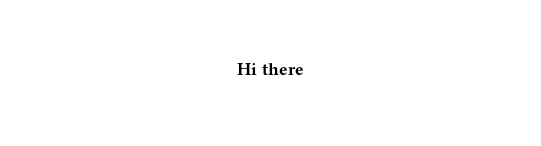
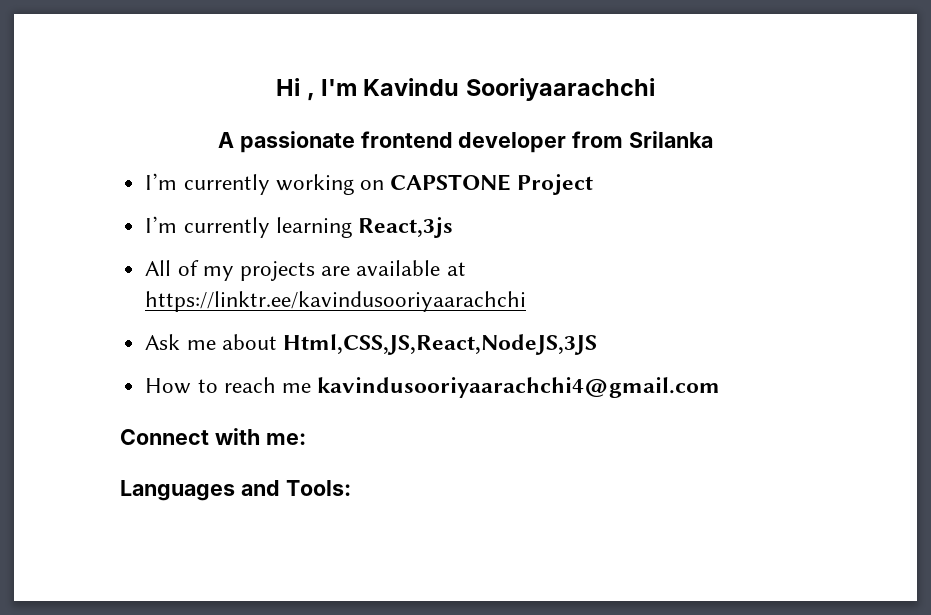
[261,63,304,75] there -> [306,78,655,101] [217,131,714,153] [145,173,594,195] [145,216,453,238] [145,260,466,281] [145,291,527,312] [145,334,597,355] [145,377,721,398] [120,428,306,445] [120,480,351,501] , I'm Kavindu Sooriyaarachchi // A passionate frontend developer from Srilanka // I’m currently working on CAPSTONE Project // I’m currently learning React,3js // All of my projects are available at https://linktr.ee/kavindusooriyaarachchi // Ask me about Html,CSS,JS,React,NodeJS,3JS // How to reach me kavindusooriyaarachchi4@gmail.com // Connect with me: // Languages and Tools:

